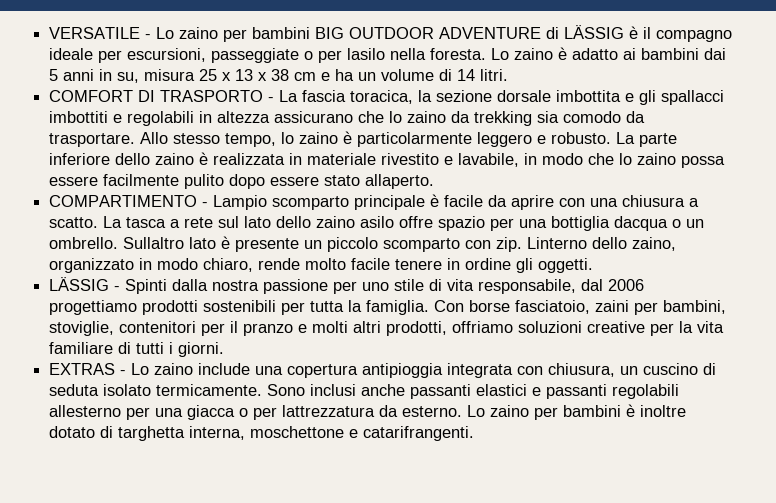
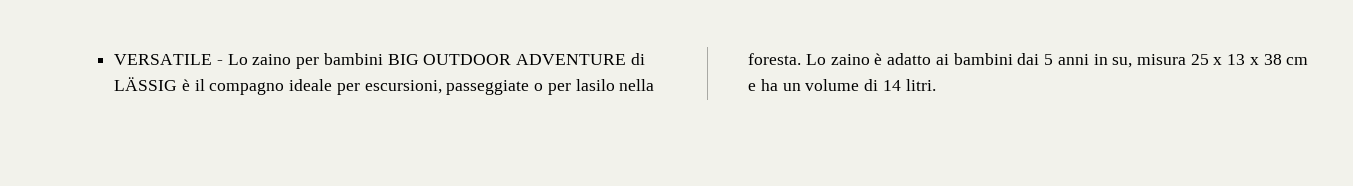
[49,90,725,105] [49,111,646,126] [49,131,678,147] [49,152,726,168] [49,174,435,189] [49,194,700,210] [49,216,705,231] [49,236,677,252] [49,258,594,273] [49,277,645,294] [49,300,727,315] [49,321,725,336] [49,342,225,357] [49,363,717,378] [49,384,680,399] [49,404,687,420] [49,426,475,441] // COMFORT DI TRASPORTO - La fascia toracica, la sezione dorsale imbottita e gli spallacci imbottiti e regolabili in altezza assicurano che lo zaino da trekking sia comodo da trasportare. Allo stesso tempo, lo zaino è particolarmente leggero e robusto. La parte inferiore dello zaino è realizzata in materiale rivestito e lavabile, in modo che lo zaino possa essere facilmente pulito dopo essere stato allaperto. // COMPARTIMENTO - Lampio scomparto principale è facile da aprire con una chiusura a scatto. La tasca a rete sul lato dello zaino asilo offre spazio per una bottiglia dacqua o un ombrello. Sullaltro lato è presente un piccolo scomparto con zip. Linterno dello zaino, organizzato in modo chiaro, rende molto facile tenere in ordine gli oggetti. // LÄSSIG - Spinti dalla nostra passione per uno stile di vita responsabile, dal 2006 progettiamo prodotti sostenibili per tutta la famiglia. Con borse fasciatoio, zaini per bambini, stoviglie, contenitori per il pranzo e molti altri prodotti, offriamo soluzioni creative per la vita familiare di tutti i giorni. // EXTRAS - Lo zaino include una copertura antipioggia integrata con chiusura, un cuscino di seduta isolato termicamente. Sono inclusi anche passanti elastici e passanti regolabili allesterno per una giacca o per lattrezzatura da esterno. Lo zaino per bambini è inoltre dotato di targhetta interna, moschettone e catarifrangenti. -> (936, 85) none

